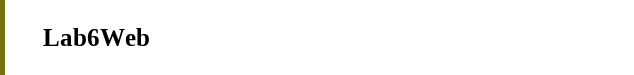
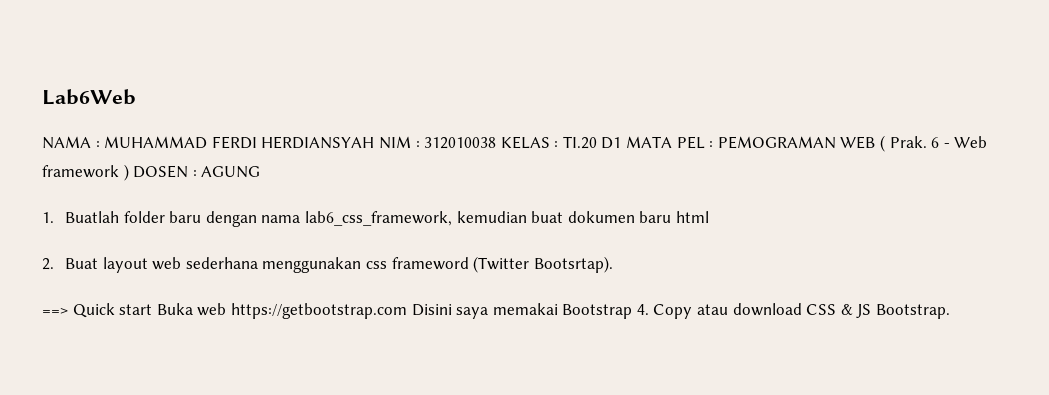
(150, 37) none -> [42,135,988,152] [42,164,261,181] [42,211,709,227] [42,256,613,273] [42,303,951,319] // NAMA : MUHAMMAD FERDI HERDIANSYAH NIM : 312010038 KELAS : TI.20 D1 MATA PEL : PEMOGRAMAN WEB ( Prak. 6 - Web framework ) DOSEN : AGUNG // 1. Buatlah folder baru dengan nama lab6_css_framework, kemudian buat dokumen baru html // 2. Buat layout web sederhana menggunakan css frameword (Twitter Bootsrtap). // ==> Quick start Buka web https://getbootstrap.com Disini saya memakai Bootstrap 4. Copy atau download CSS & JS Bootstrap.

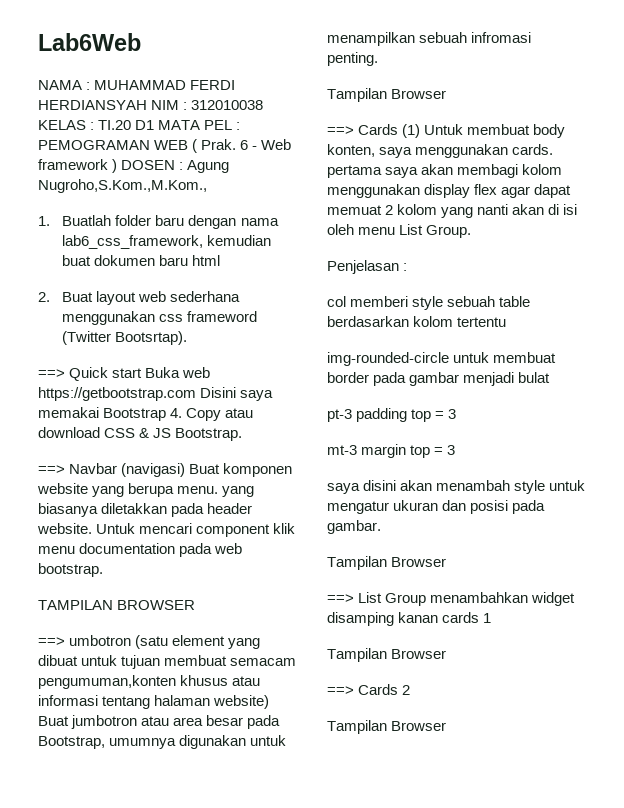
[201,166,261,178] AGUNG -> [187,160,230,173] [38,179,207,193] Agung Nugroho,S.Kom.,M.Kom.,
(951, 311) none -> [38,463,293,477] [37,483,255,497] [38,503,253,517] [37,523,296,537] [38,543,243,557] [38,563,103,577] [38,600,196,610] [38,635,261,649] [38,655,297,669] [38,675,261,689] [38,695,270,709] [38,715,281,729] [38,735,287,749] [327,32,532,46] [327,52,378,66] [327,88,447,102] [327,124,566,138] [327,144,554,158] [327,164,563,178] [327,184,572,198] [327,204,578,218] [327,224,472,238] [327,260,408,274] [327,296,531,310] [327,316,507,327] [327,352,557,366] [327,372,551,386] [327,408,457,422] [327,444,456,458] [327,480,586,494] [327,500,546,514] [327,520,381,534] [327,556,447,570] [327,592,576,606] [327,612,492,626] [327,648,447,662] [327,684,411,695] [327,720,447,734] // ==> Navbar (navigasi) Buat komponen website yang berupa menu. yang biasanya diletakkan pada header website. Untuk mencari component klik menu documentation pada web bootstrap. // TAMPILAN BROWSER // ==> umbotron (satu element yang dibuat untuk tujuan membuat semacam pengumuman,konten khusus atau informasi tentang halaman website) Buat jumbotron atau area besar pada Bootstrap, umumnya digunakan untuk menampilkan sebuah infromasi penting. // Tampilan Browser // ==> Cards (1) Untuk membuat body konten, saya menggunakan cards. pertama saya akan membagi kolom menggunakan display flex agar dapat memuat 2 kolom yang nanti akan di isi oleh menu List Group. // Penjelasan : // col memberi style sebuah table berdasarkan kolom tertentu // img-rounded-circle untuk membuat border pada gambar menjadi bulat // pt-3 padding top = 3 // mt-3 margin top = 3 // saya disini akan menambah style untuk mengatur ukuran dan posisi pada gambar. // Tampilan Browser // ==> List Group menambahkan widget disamping kanan cards 1 // Tampilan Browser // ==> Cards 2 // Tampilan Browser

